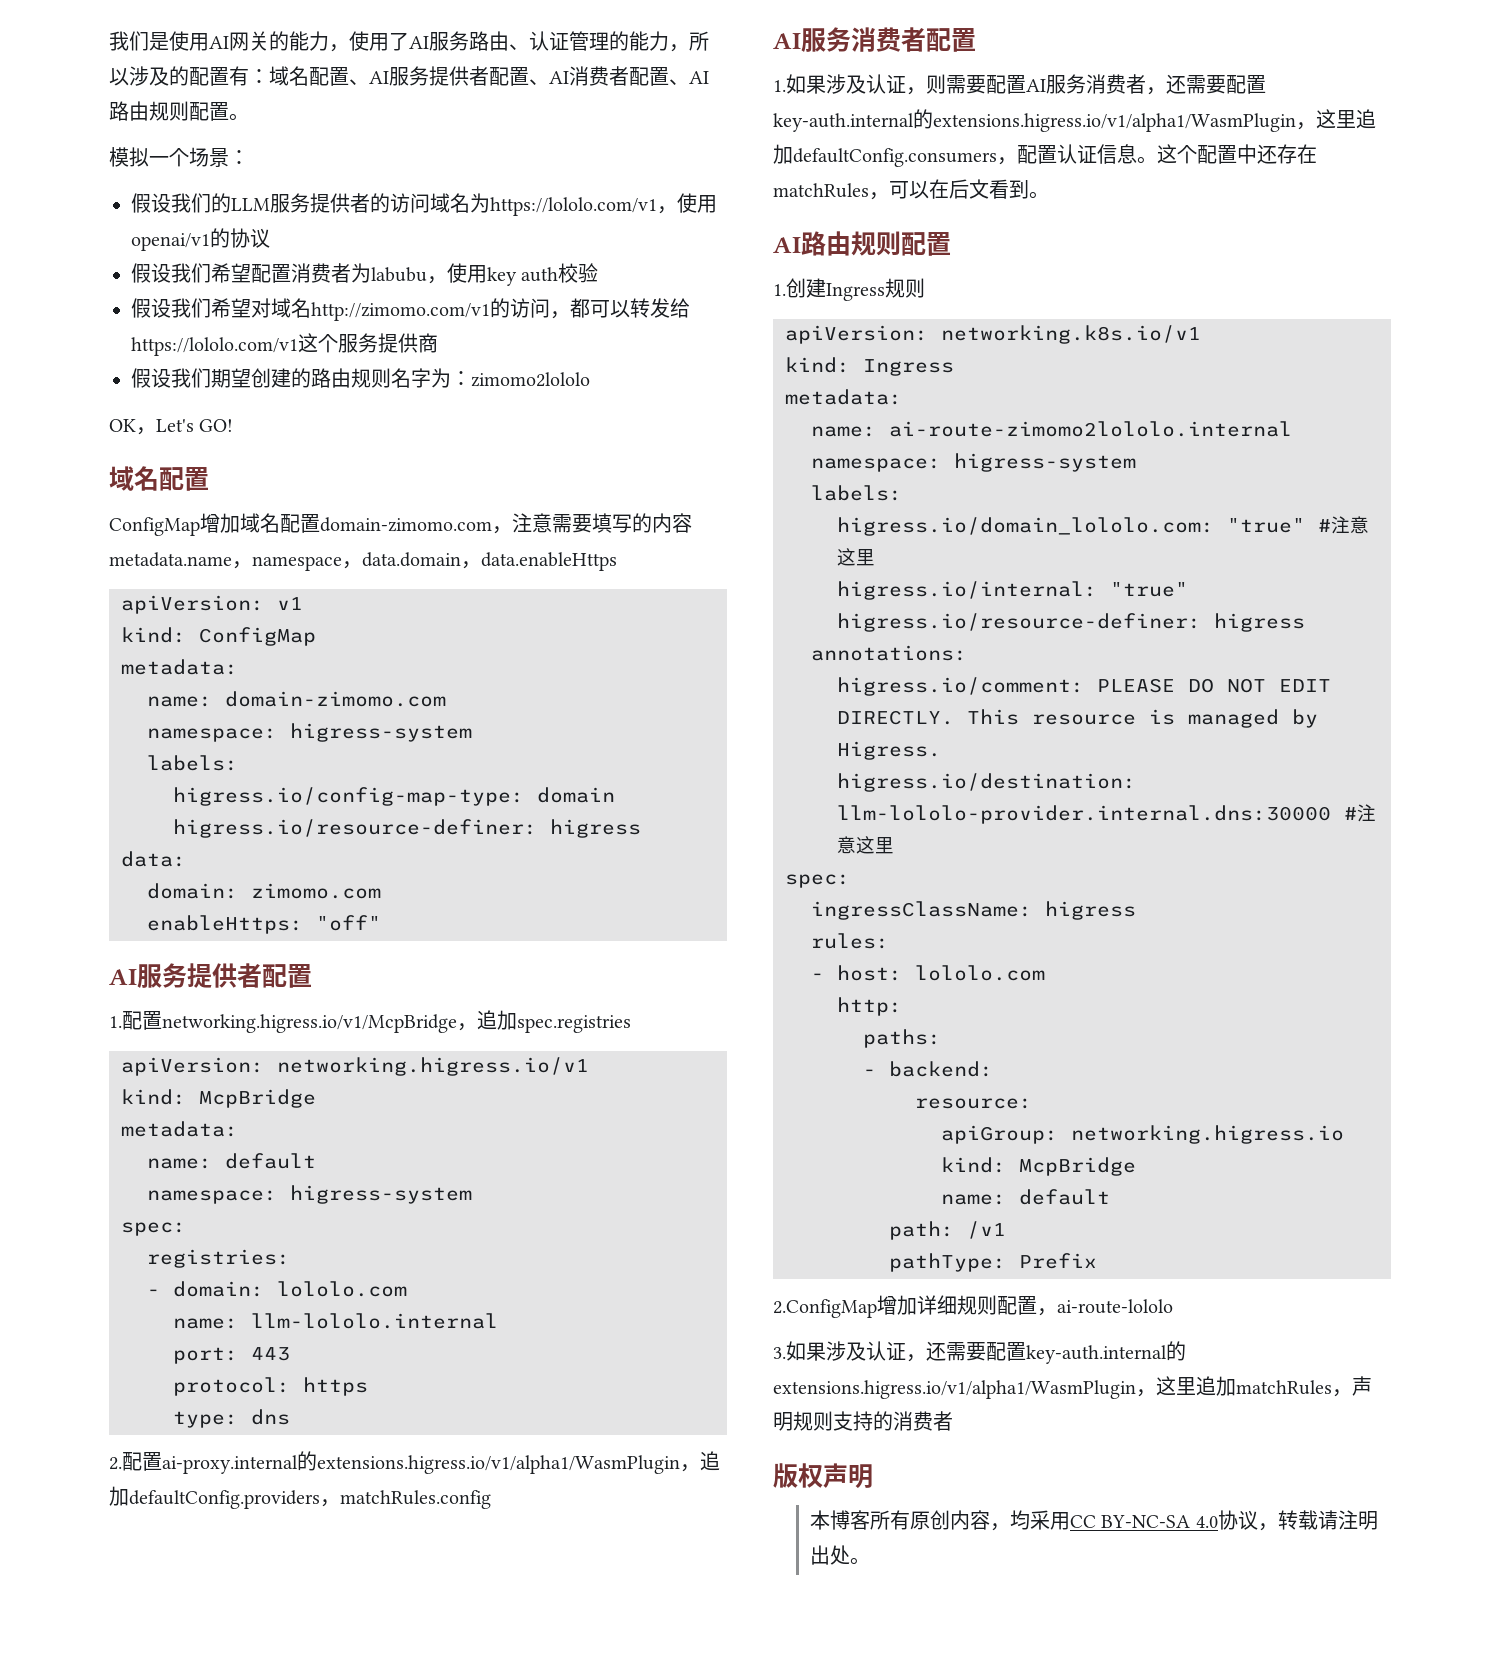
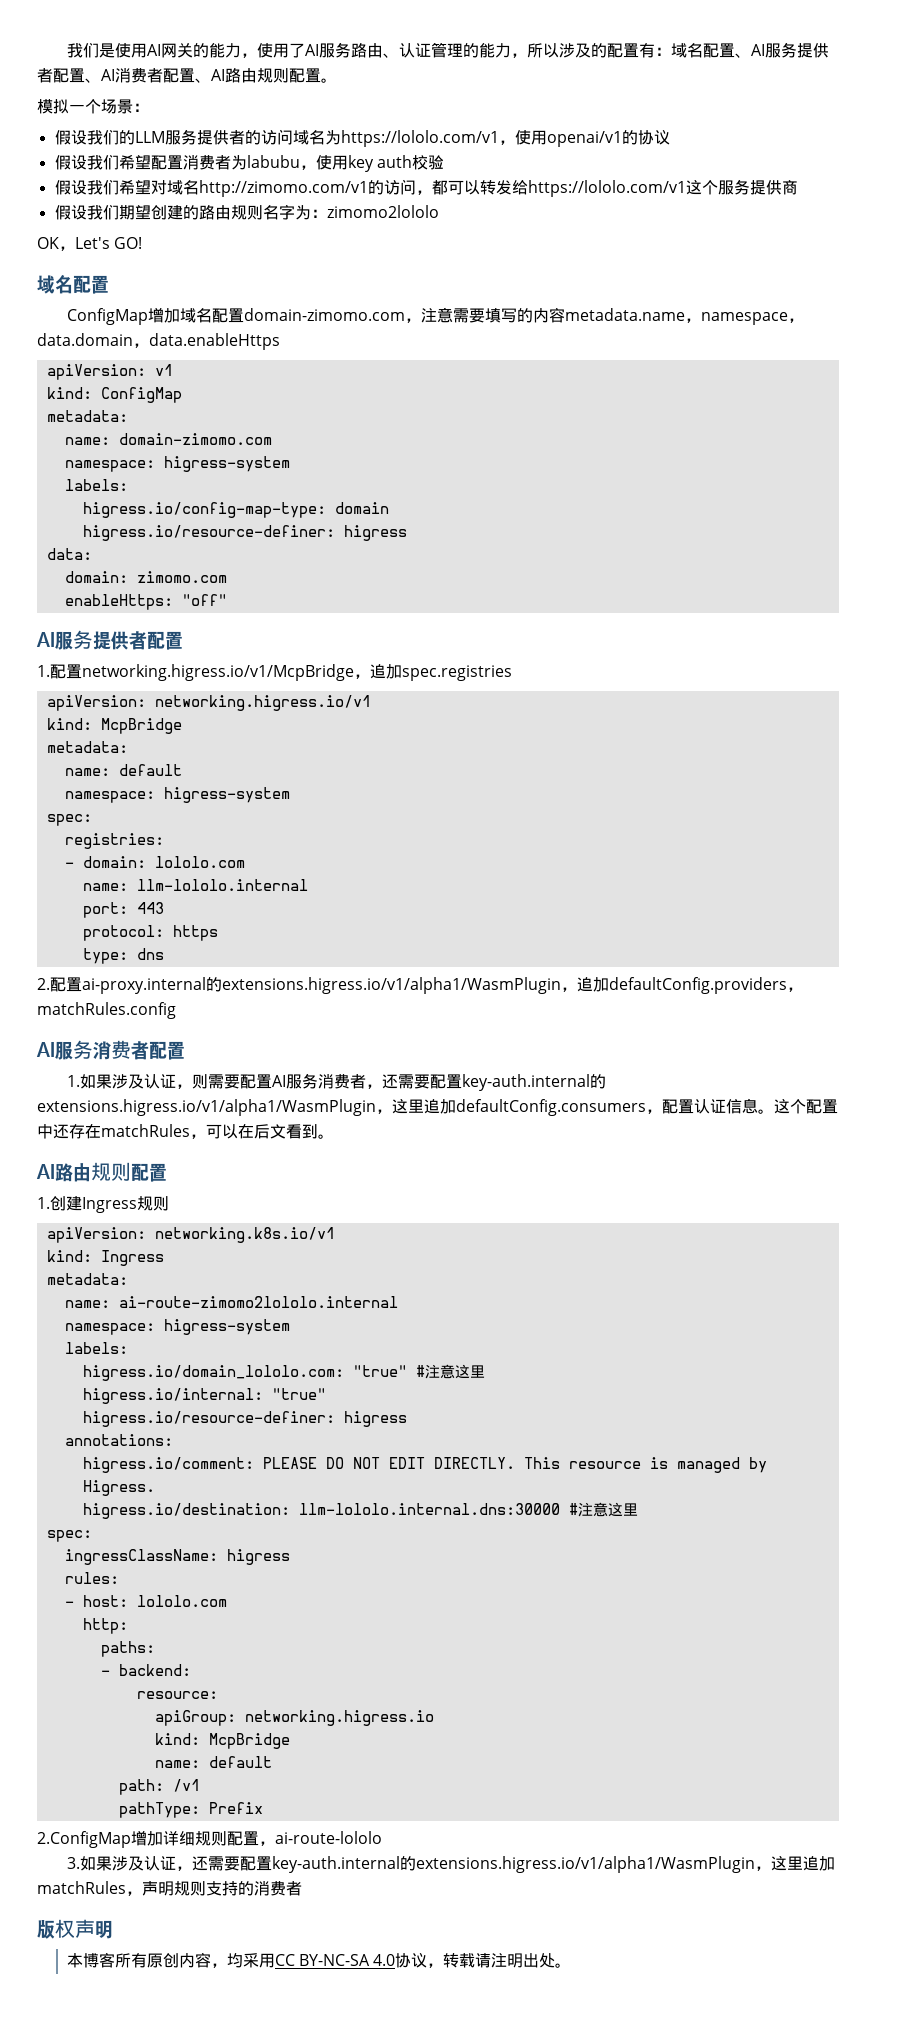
[837,805,1331,824] llm-lololo-provider.internal.dns:30000 -> [298,1503,560,1515] llm-lololo.internal.dns:30000

